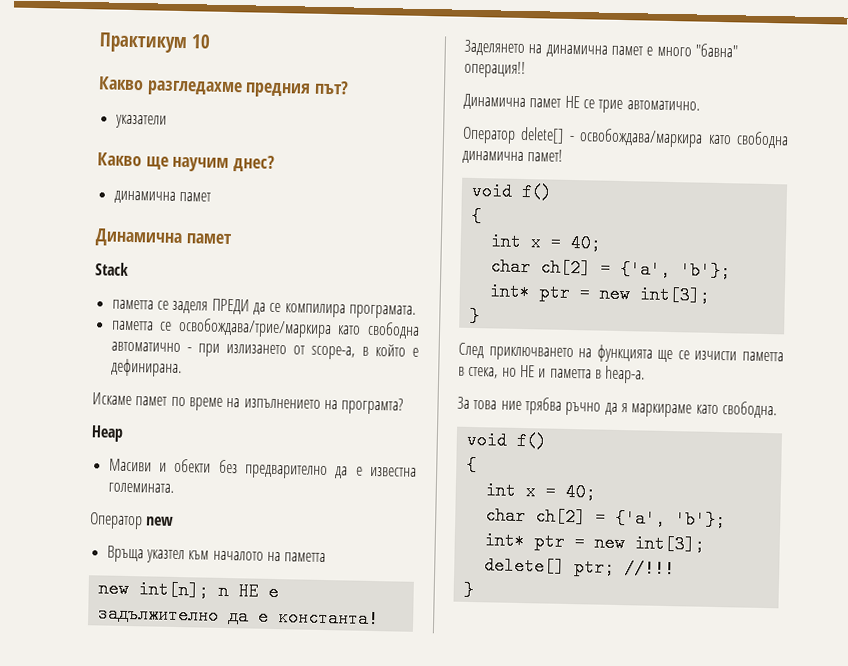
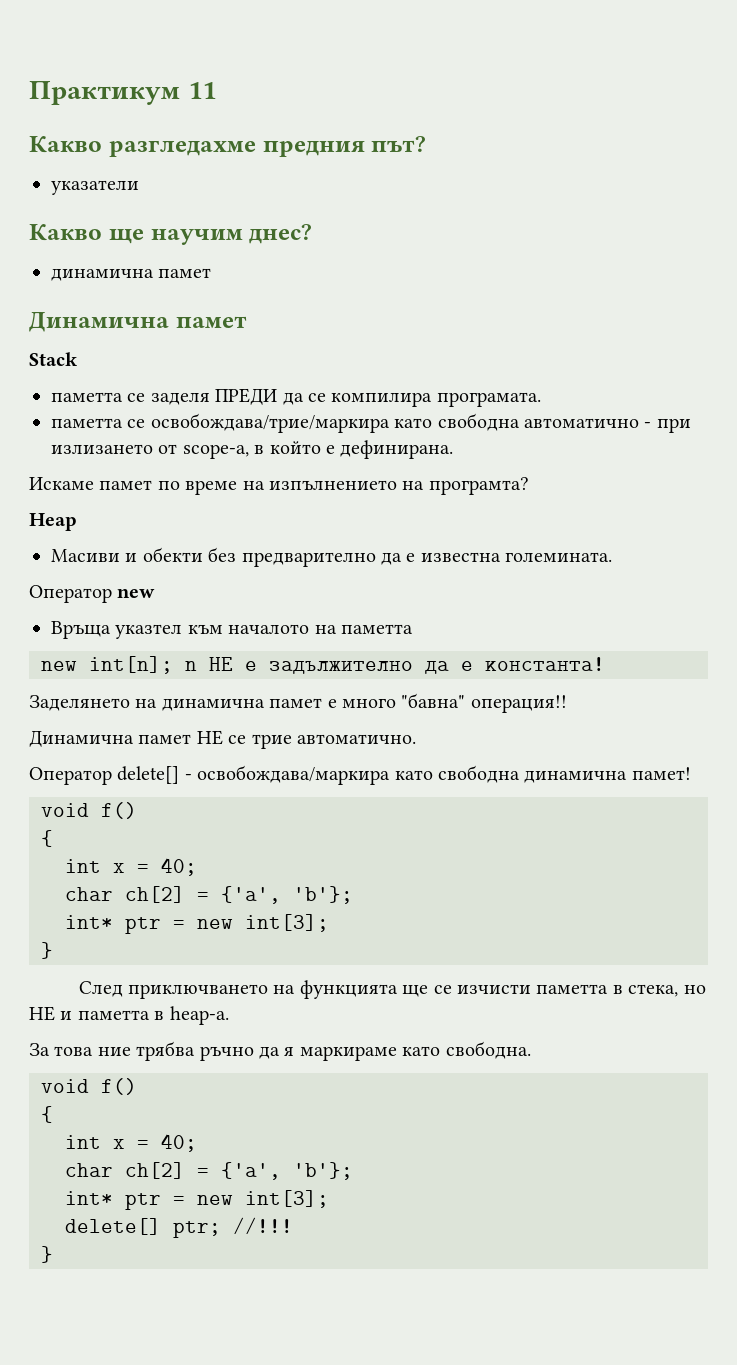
[191,34,211,49] 10 -> [187,82,216,99] 11

